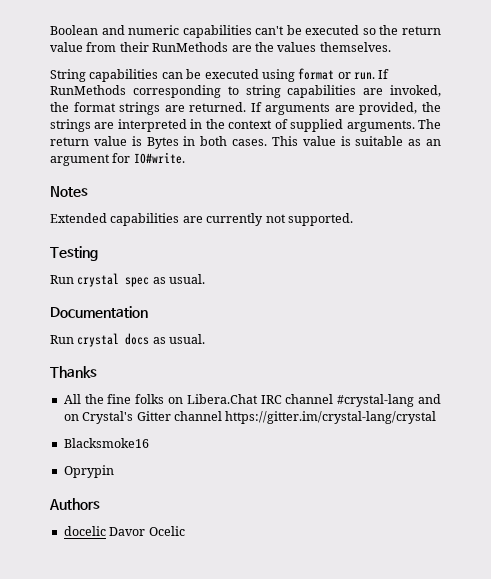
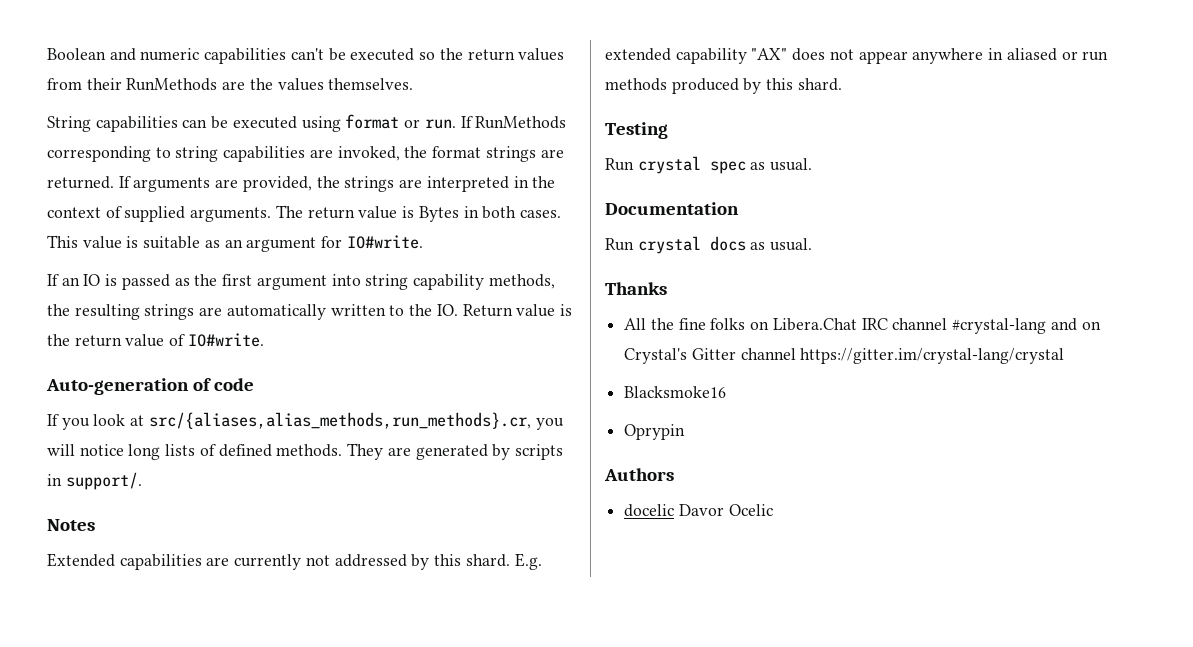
[50,42,83,52] value -> [518,48,565,61] values
(185, 158) none -> [47,274,555,290] [47,304,572,320] [47,333,264,347] [46,378,254,395] [47,412,564,430] [47,443,563,460] [47,472,142,490] // If an IO is passed as the first argument into string capability methods, the resulting strings are automatically written to the IO. Return value is the return value of IO#write. // Auto-generation of code // If you look at src/{aliases,alias_methods,run_methods}.cr, you will notice long lists of defined methods. They are generated by scripts in support/.
[287,213,353,226] supported. -> [334,553,542,570] [605,48,1109,64] [605,78,842,94] addressed by this shard. E.g. extended capability "AX" does not appear anywhere in aliased or run methods produced by this shard.

